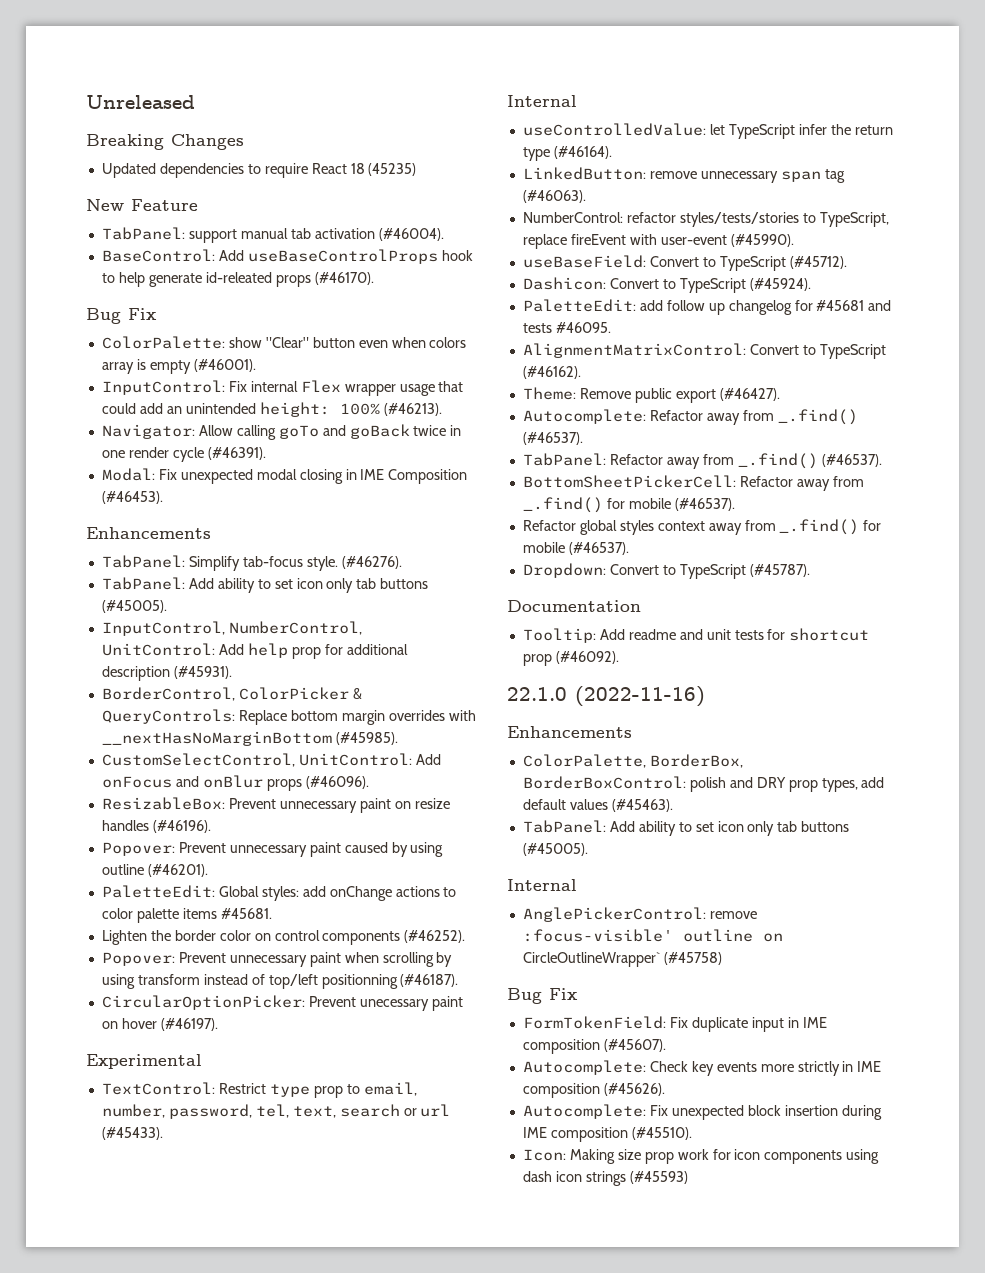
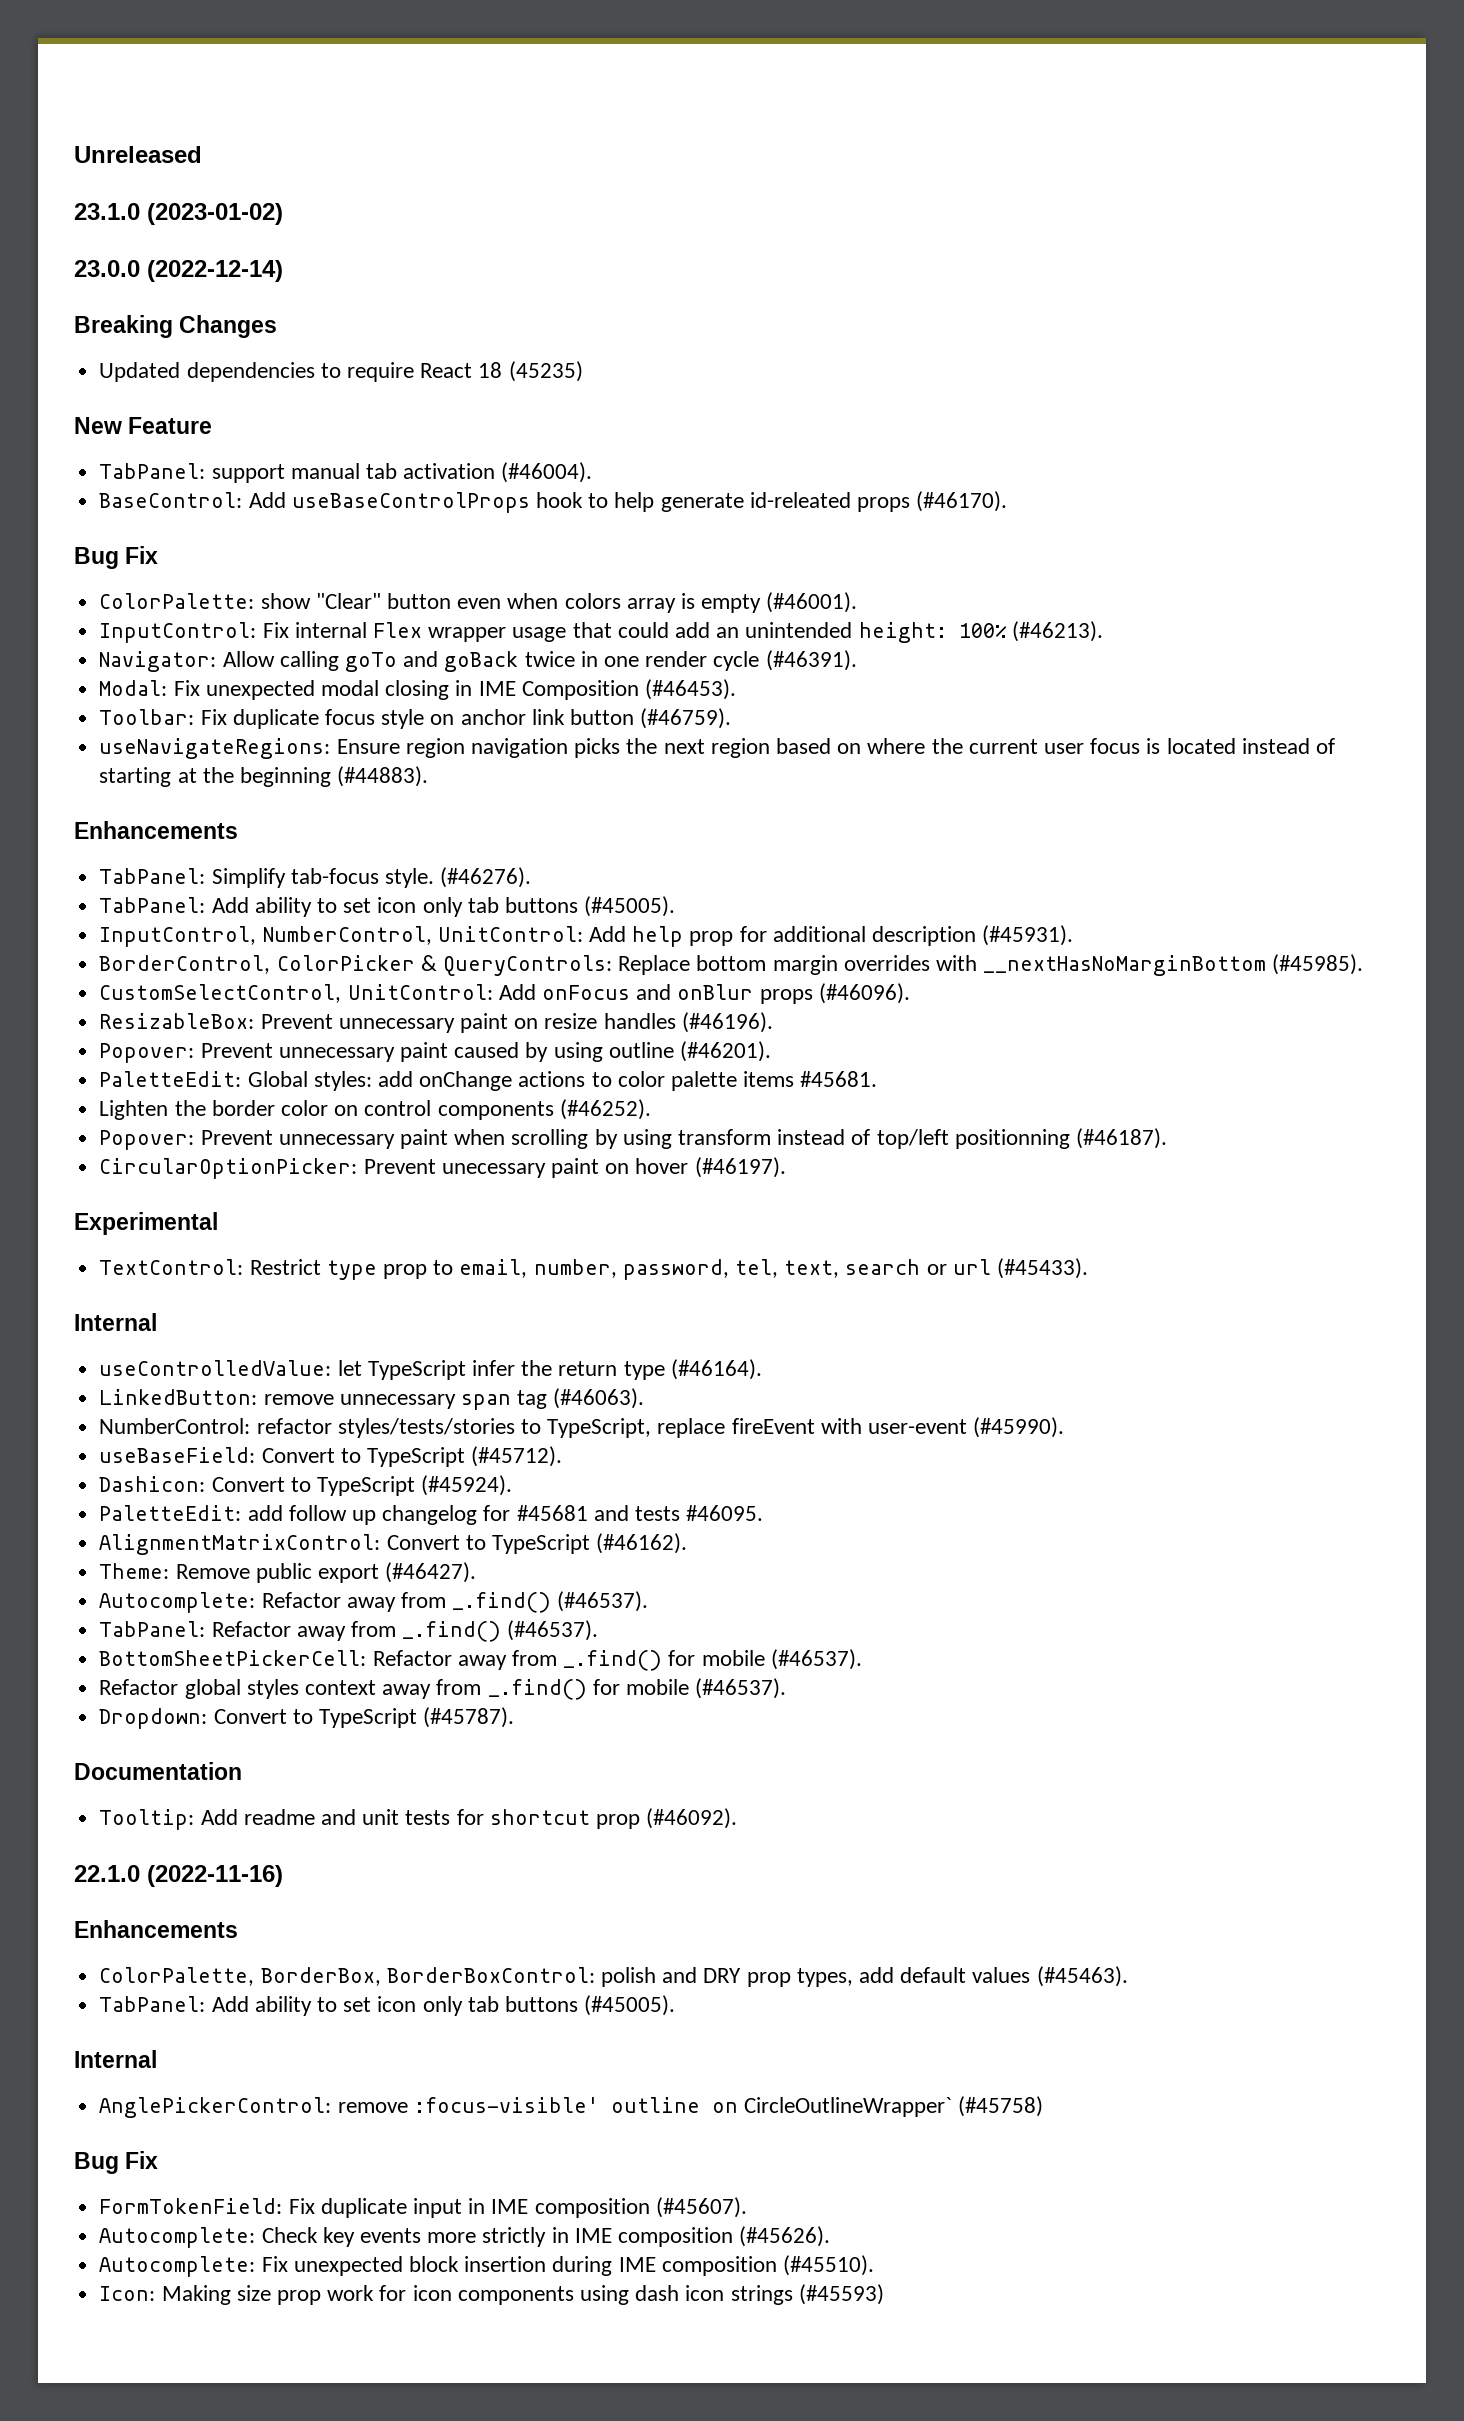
(195, 102) none -> [74,203,283,225] [74,260,283,282] // 23.1.0 (2023-01-02) // 23.0.0 (2022-12-14)
(163, 497) none -> [99,708,732,729] [99,738,1336,759] [99,766,429,787] // Toolbar: Fix duplicate focus style on anchor link button (#46759). // useNavigateRegions: Ensure region navigation picks the next region based on where the current user focus is located instead of starting at the beginning (#44883).

